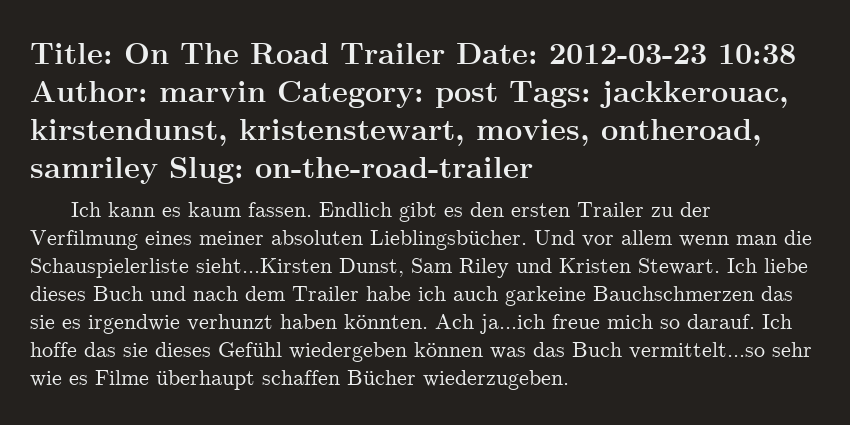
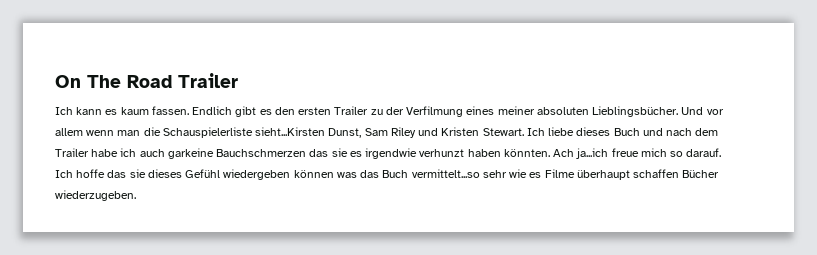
[30,43,113,64] Title: -> (55, 81) none
[456,43,796,64] [30,81,789,108] [30,119,762,146] [30,157,533,184] Date: 2012-03-23 10:38 Author: marvin Category: post Tags: jackkerouac, kirstendunst, kristenstewart, movies, ontheroad, samriley Slug: on-the-road-trailer -> (238, 80) none

